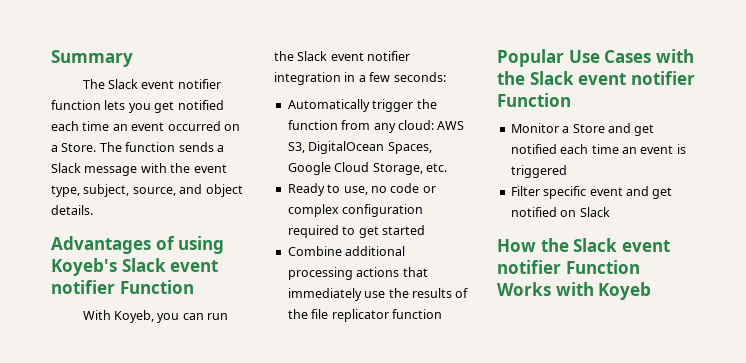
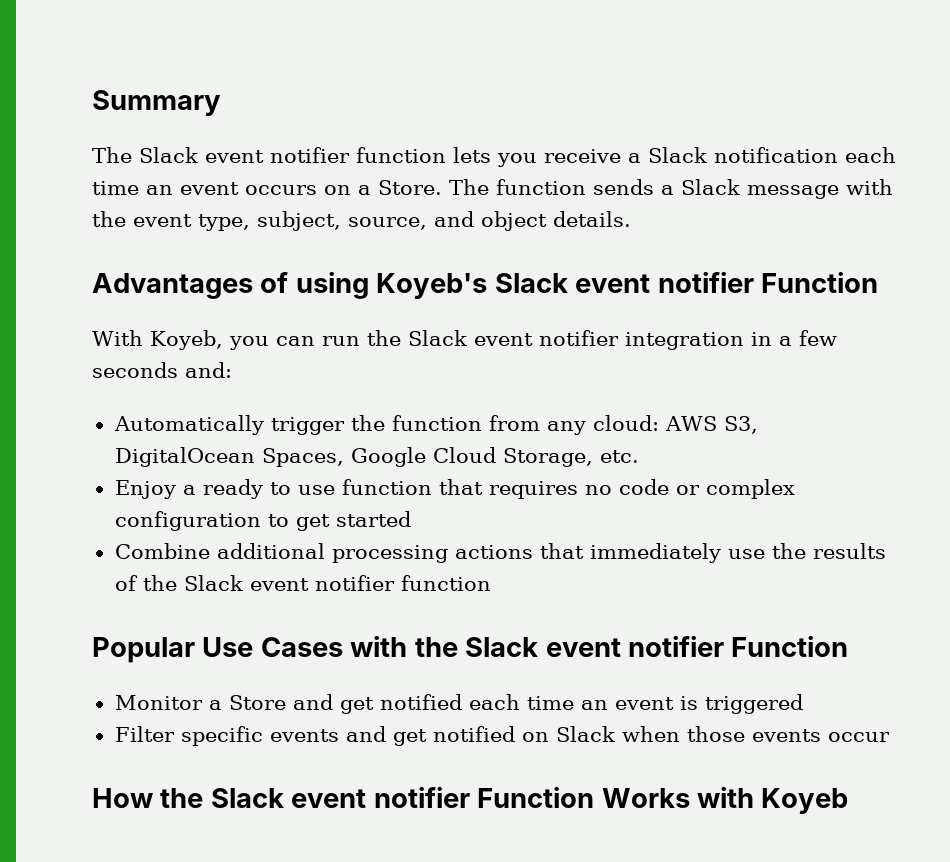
[154,100,224,113] [51,121,221,131] get notified each time an event occurred -> [544,147,896,163] [92,181,317,195] receive a Slack notification each time an event occurs
[393,72,446,82] seconds: -> [92,362,232,378] seconds and:
[287,183,368,196] Ready to use, -> [114,479,578,499] Enjoy a ready to use function that requires
[287,225,339,238] required -> (261, 521) none
[311,309,389,322] file replicator -> [183,575,395,591] Slack event notifier
[589,187,623,196] event -> [269,729,339,742] events
(610, 212) none -> [621,726,890,742] when those events occur

